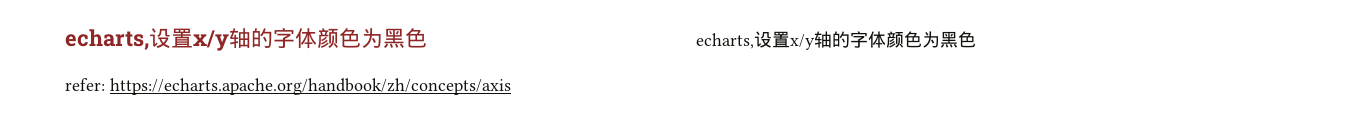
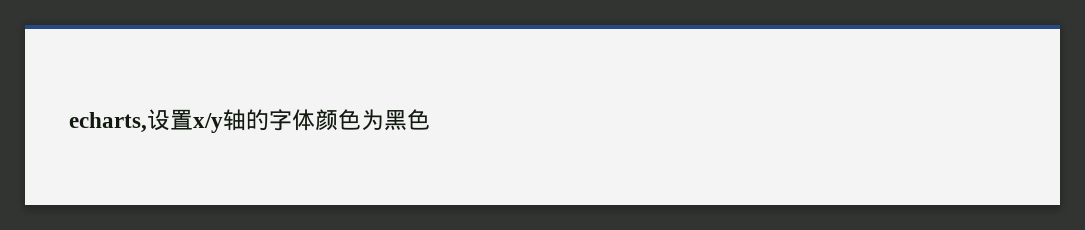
[65,28,427,51] [65,78,511,95] [696,31,976,50] echarts,设置x/y轴的字体颜色为黑色 // refer: https://echarts.apache.org/handbook/zh/concepts/axis // echarts,设置x/y轴的字体颜色为黑色 -> [69,109,430,133] echarts,设置x/y轴的字体颜色为黑色

